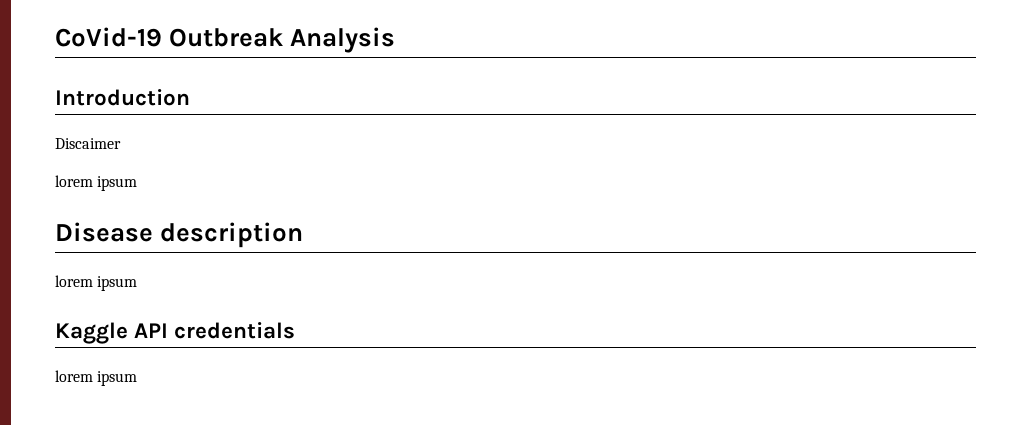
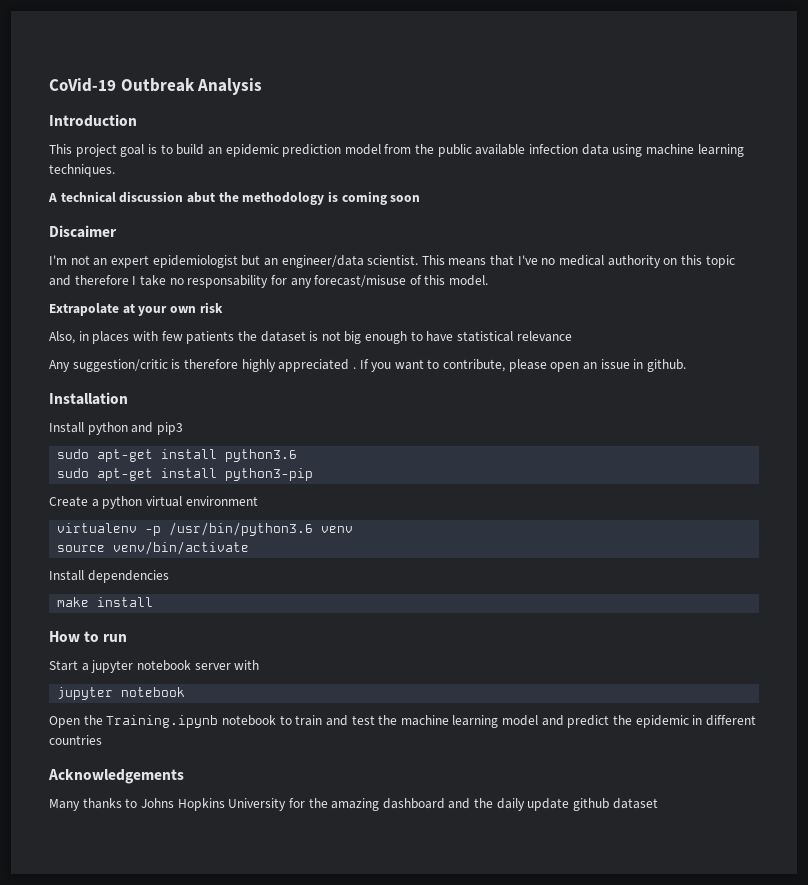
[55,138,121,149] [55,175,138,191] [55,222,304,248] [55,275,138,291] [55,322,296,344] [55,370,138,386] Discaimer // lorem ipsum // Disease description // lorem ipsum // Kaggle API credentials // lorem ipsum -> [49,144,744,157] [49,164,115,177] [48,191,421,205] [49,225,117,238] [49,255,735,268] [49,275,489,288] [49,302,223,316] [49,331,572,344] [49,359,686,372] [49,392,128,405] [49,422,183,435] [57,449,298,462] [57,468,314,481] [49,496,258,509] [57,522,354,536] [57,541,250,555] [49,570,169,583] [57,597,154,607] [49,631,128,642] [49,660,260,673] [57,687,186,700] [49,715,756,728] [49,735,102,745] [48,769,184,784] [49,798,658,811] This project goal is to build an epidemic prediction model from the public available infection data using machine learning techniques. // A technical discussion abut the methodology is coming soon // Discaimer // I'm not an expert epidemiologist but an engineer/data scientist. This means that I've no medical authority on this topic and therefore I take no responsability for any forecast/misuse of this model. // Extrapolate at your own risk // Also, in places with few patients the dataset is not big enough to have statistical relevance // Any suggestion/critic is therefore highly appreciated . If you want to contribute, please open an issue in github. // Installation // Install python and pip3 // sudo apt-get install python3.6 // sudo apt-get install python3-pip // Create a python virtual environment // virtualenv -p /usr/bin/python3.6 venv // source venv/bin/activate // Install dependencies // make install // How to run // Start a jupyter notebook server with // jupyter notebook // Open the Training.ipynb notebook to train and test the machine learning model and predict the epidemic in different countries // Acknowledgements // Many thanks to Johns Hopkins University for the amazing dashboard and the daily update github dataset

